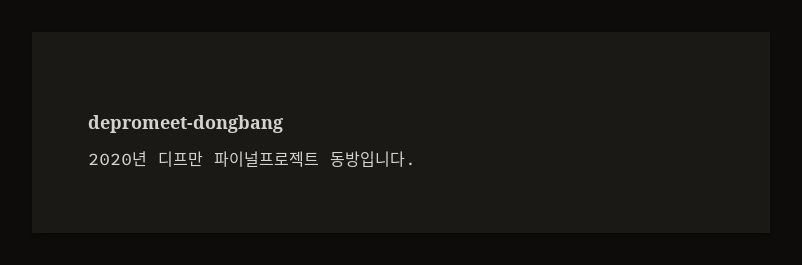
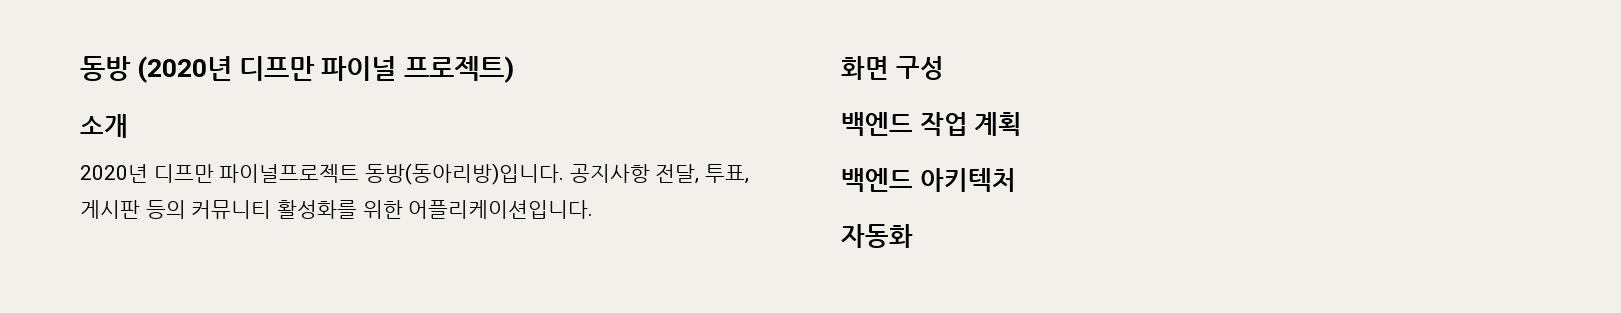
[88,115,283,133] [88,151,416,167] depromeet-dongbang // 2020년 디프만 파이널프로젝트 동방입니다. -> [80,56,514,83] [80,114,128,138] [80,163,750,185] [80,200,594,219] [841,56,944,80] [841,112,1023,136] [841,168,1016,192] [841,224,913,248] 동방 (2020년 디프만 파이널 프로젝트) // 소개 // 2020년 디프만 파이널프로젝트 동방(동아리방)입니다. 공지사항 전달, 투표, 게시판 등의 커뮤니티 활성화를 위한 어플리케이션입니다. // 화면 구성 // 백엔드 작업 계획 // 백엔드 아키텍처 // 자동화

